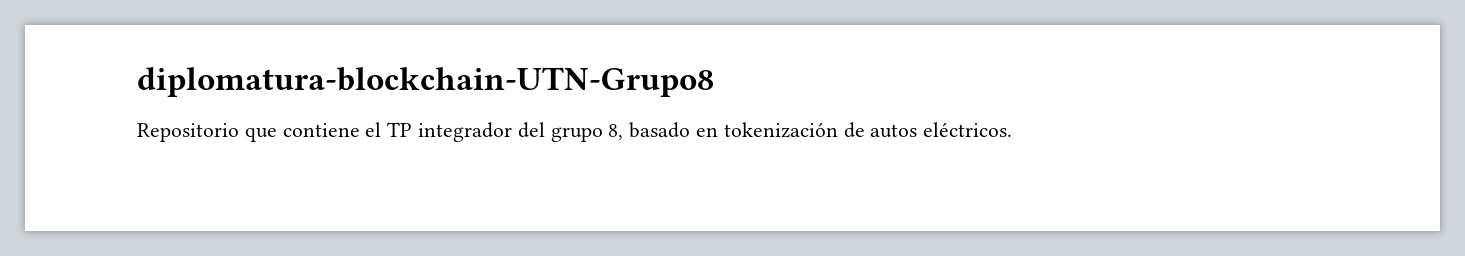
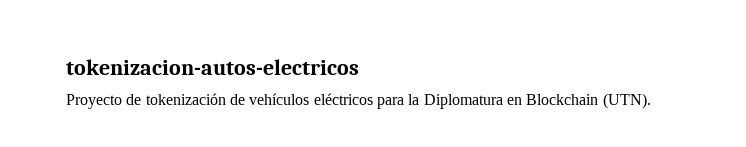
[137,67,714,97] [137,122,1013,142] diplomatura-blockchain-UTN-Grupo8 // Repositorio que contiene el TP integrador del grupo 8, basado en tokenización de autos eléctricos. -> [66,59,359,75] [66,93,651,109] tokenizacion-autos-electricos // Proyecto de tokenización de vehículos eléctricos para la Diplomatura en Blockchain (UTN).

